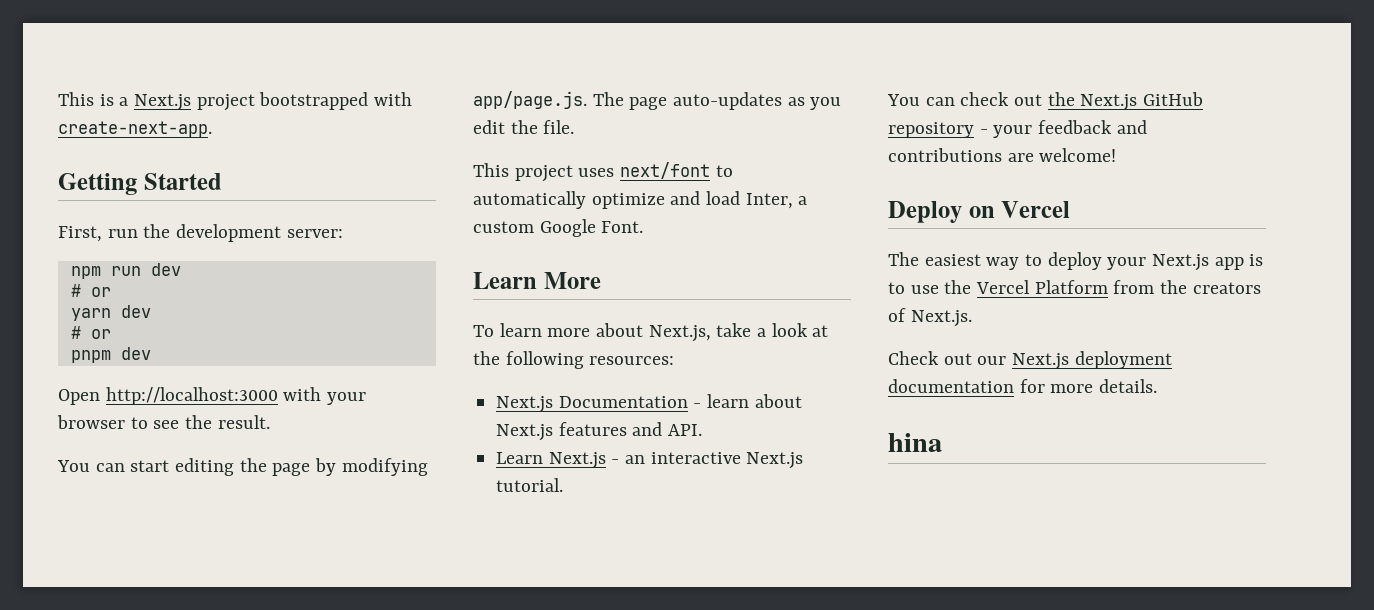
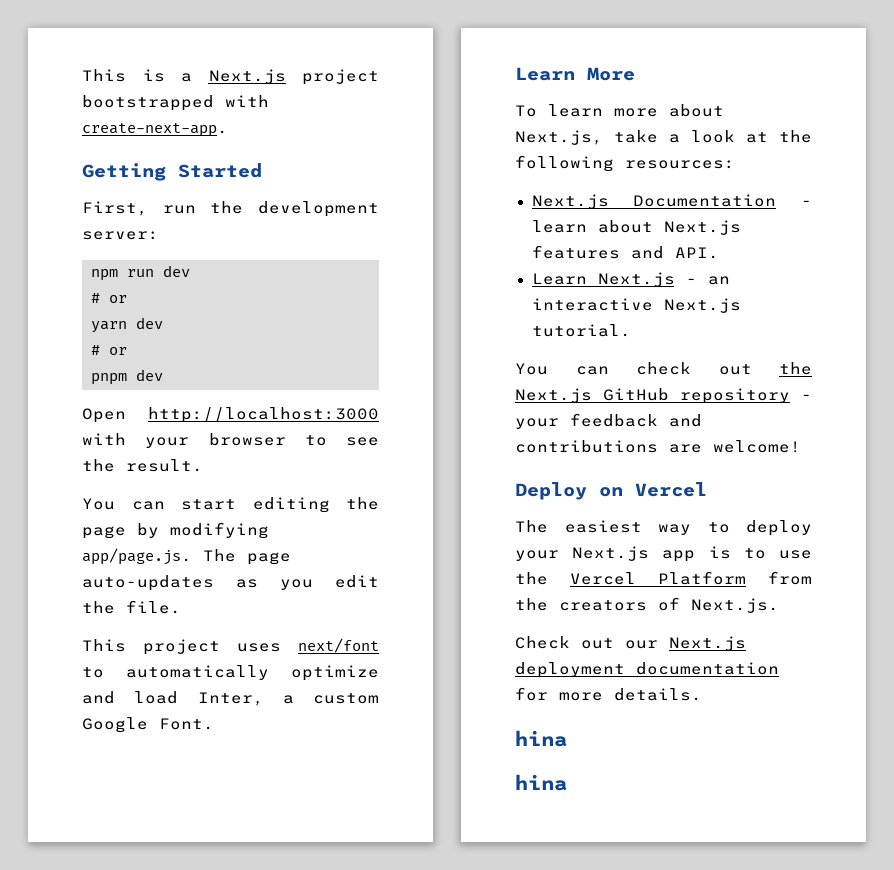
(942, 442) none -> [515,774,567,791] // hina

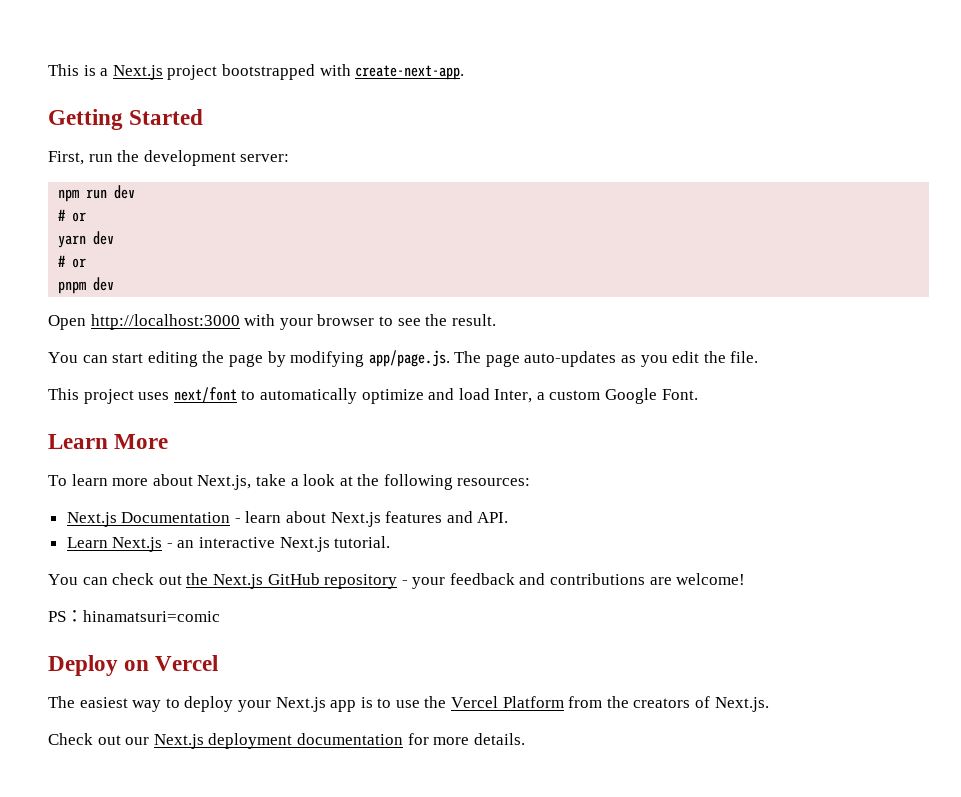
(801, 446) none -> [48,610,220,622] // PS：hinamatsuri=comic
[515,730,567,747] [515,774,567,791] // hina // hina -> (525, 739) none

